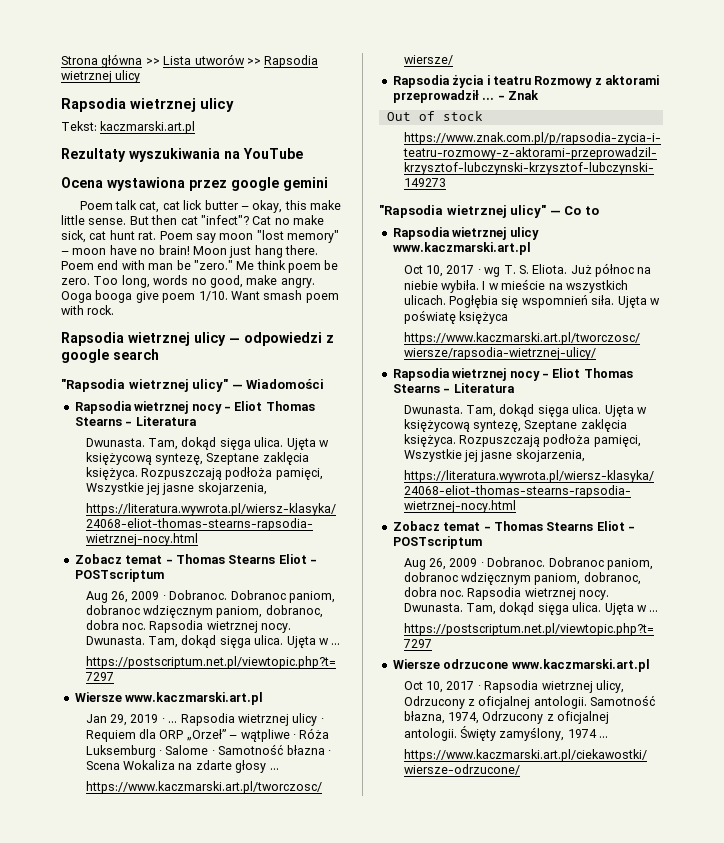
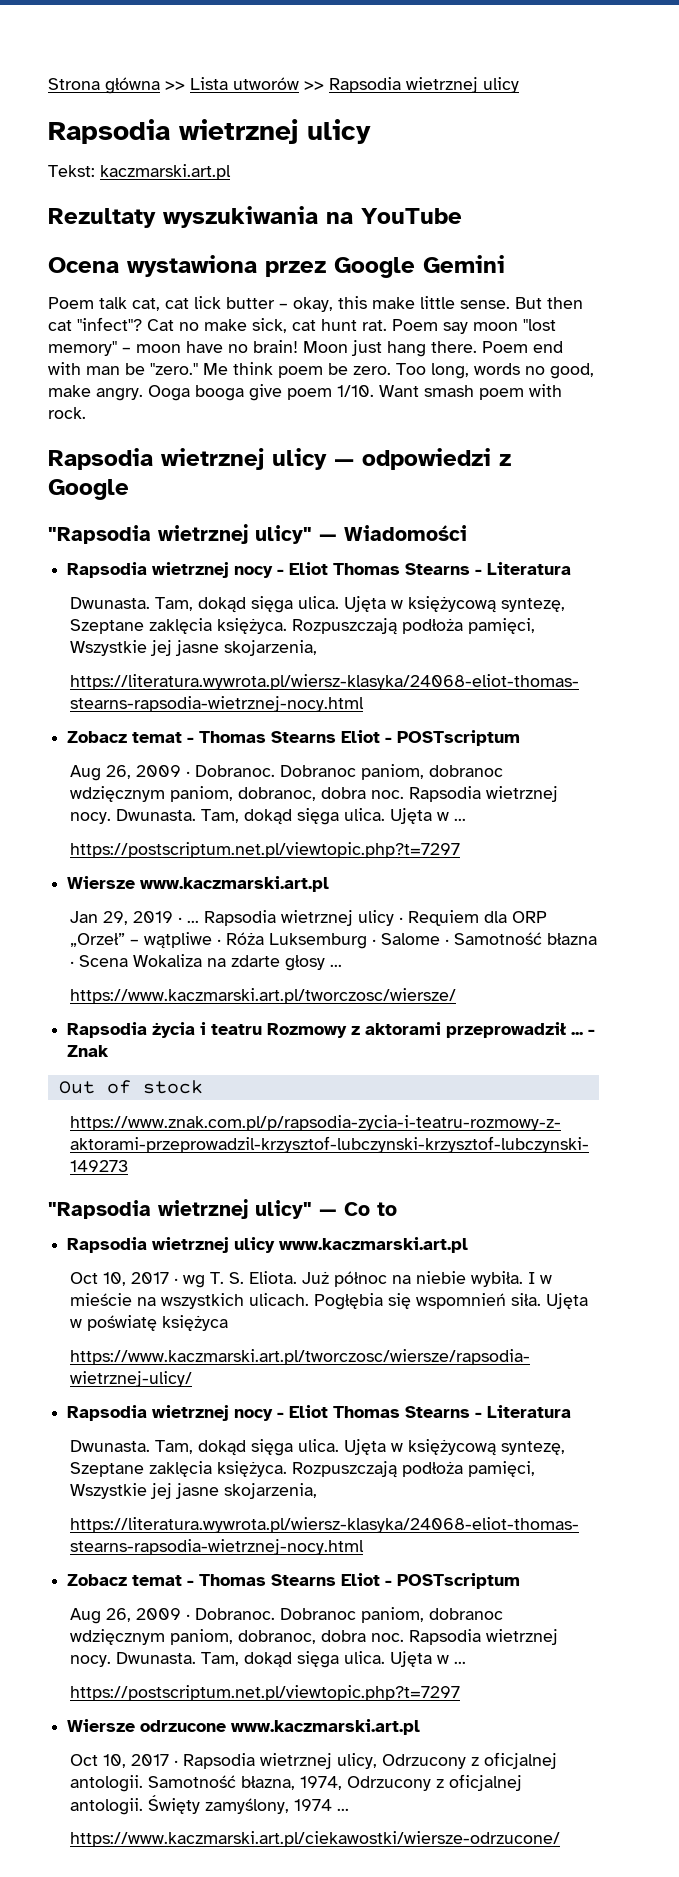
[231,177,328,191] google gemini -> [334,255,505,278] Google Gemini
[61,349,159,363] google search -> [48,479,129,500] Google

